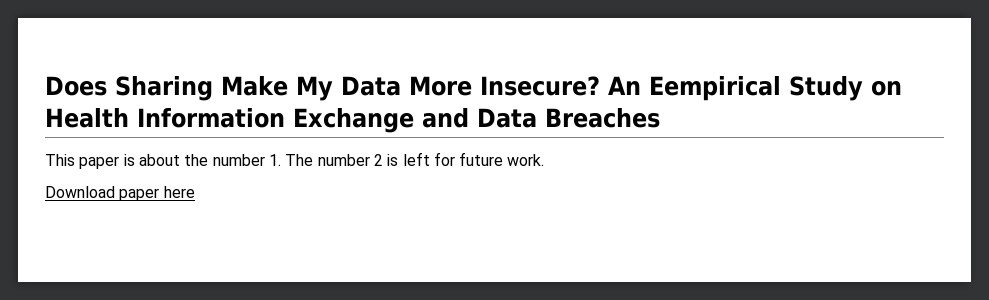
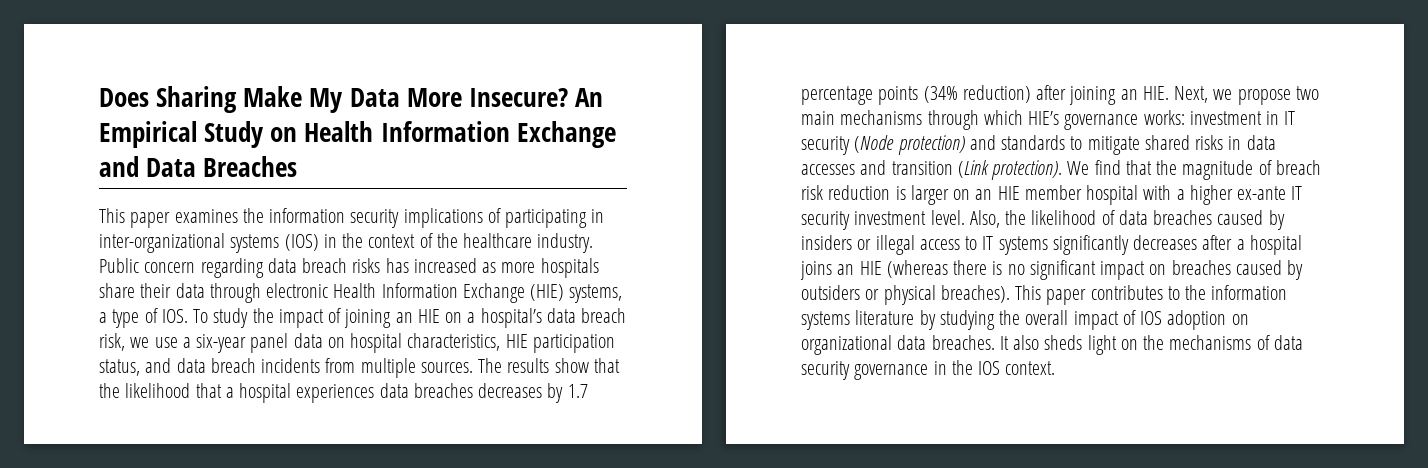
[648,76,781,101] Eempirical -> [99,121,197,148] Empirical
[123,152,545,166] [45,186,195,201] is about the number 1. The number 2 is left for future work. // Download paper here -> [174,208,605,228] [99,233,594,253] [99,258,599,278] [99,283,623,303] [99,308,627,328] [99,333,615,353] [99,358,620,378] [99,383,588,403] [801,85,1319,105] [801,110,1296,130] [801,135,1276,155] [801,160,1321,180] [801,185,1303,205] [801,210,1285,230] [801,235,1302,255] [800,260,1304,280] [801,285,1288,305] [801,310,1249,330] [801,335,1303,355] [801,360,1056,380] examines the information security implications of participating in inter-organizational systems (IOS) in the context of the healthcare industry. Public concern regarding data breach risks has increased as more hospitals share their data through electronic Health Information Exchange (HIE) systems, a type of IOS. To study the impact of joining an HIE on a hospital’s data breach risk, we use a six-year panel data on hospital characteristics, HIE participation status, and data breach incidents from multiple sources. The results show that the likelihood that a hospital experiences data breaches decreases by 1.7 percentage points (34% reduction) after joining an HIE. Next, we propose two main mechanisms through which HIE’s governance works: investment in IT security (Node protection) and standards to mitigate shared risks in data accesses and transition (Link protection). We find that the magnitude of breach risk reduction is larger on an HIE member hospital with a higher ex-ante IT security investment level. Also, the likelihood of data breaches caused by insiders or illegal access to IT systems significantly decreases after a hospital joins an HIE (whereas there is no significant impact on breaches caused by outsiders or physical breaches). This paper contributes to the information systems literature by studying the overall impact of IOS adoption on organizational data breaches. It also sheds light on the mechanisms of data security governance in the IOS context.

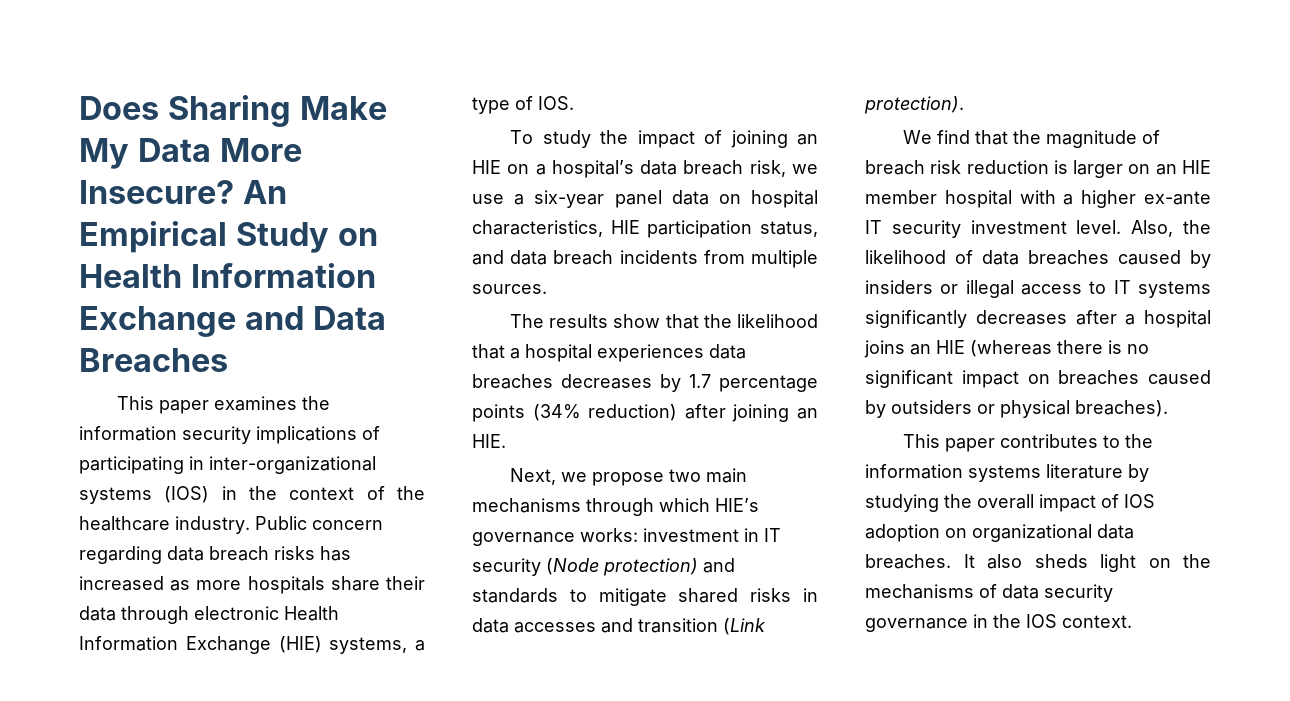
(188, 316) none -> (574, 103) //
(473, 367) none -> (547, 289) //
(1169, 93) none -> (506, 441) //
(1063, 170) none -> (964, 105) //
(1010, 294) none -> (1168, 408) //

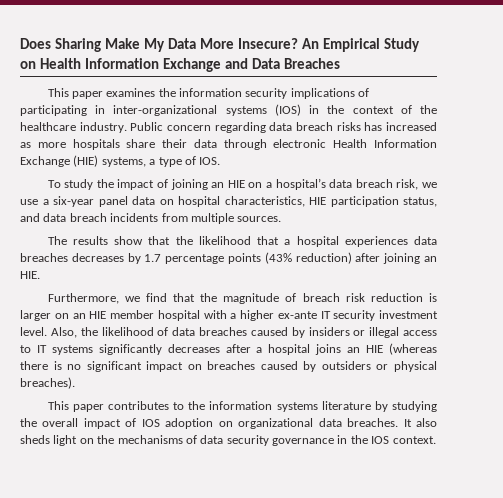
[532,404,581,421] (34% -> [264,252,292,264] (43%
[510,468,748,486] [472,498,759,516] [472,528,781,546] [472,558,735,576] [472,588,818,606] [472,618,766,635] [864,96,964,114] [903,130,933,144] Next, we propose two main mechanisms through which HIE’s governance works: investment in IT security (Node protection) and standards to mitigate shared risks in data accesses and transition (Link protection). // We -> [47,293,140,304] Furthermore, we

